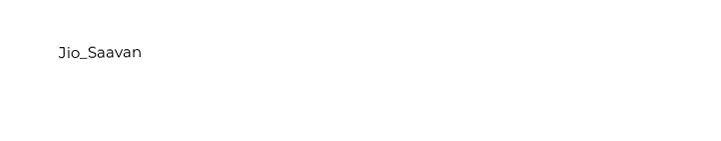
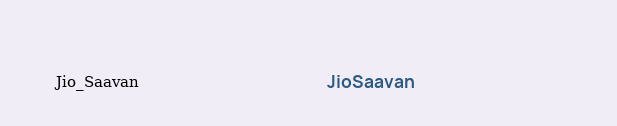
(142, 53) none -> [327,75,415,88] // JioSaavan

